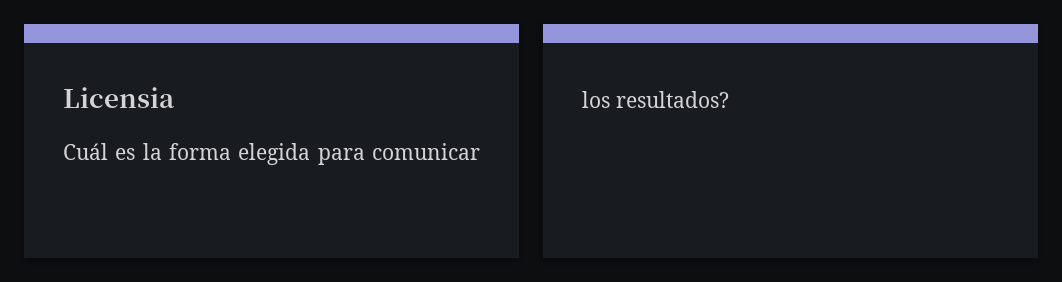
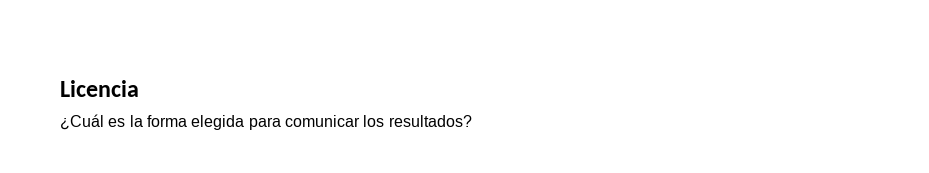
[63,87,175,108] [63,143,108,160] Licensia // Cuál -> [60,80,139,97] [60,114,104,130] Licencia // ¿Cuál

